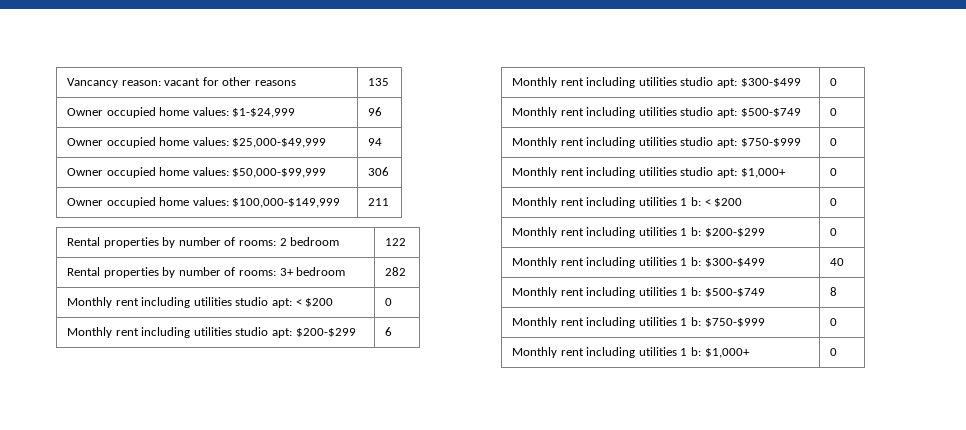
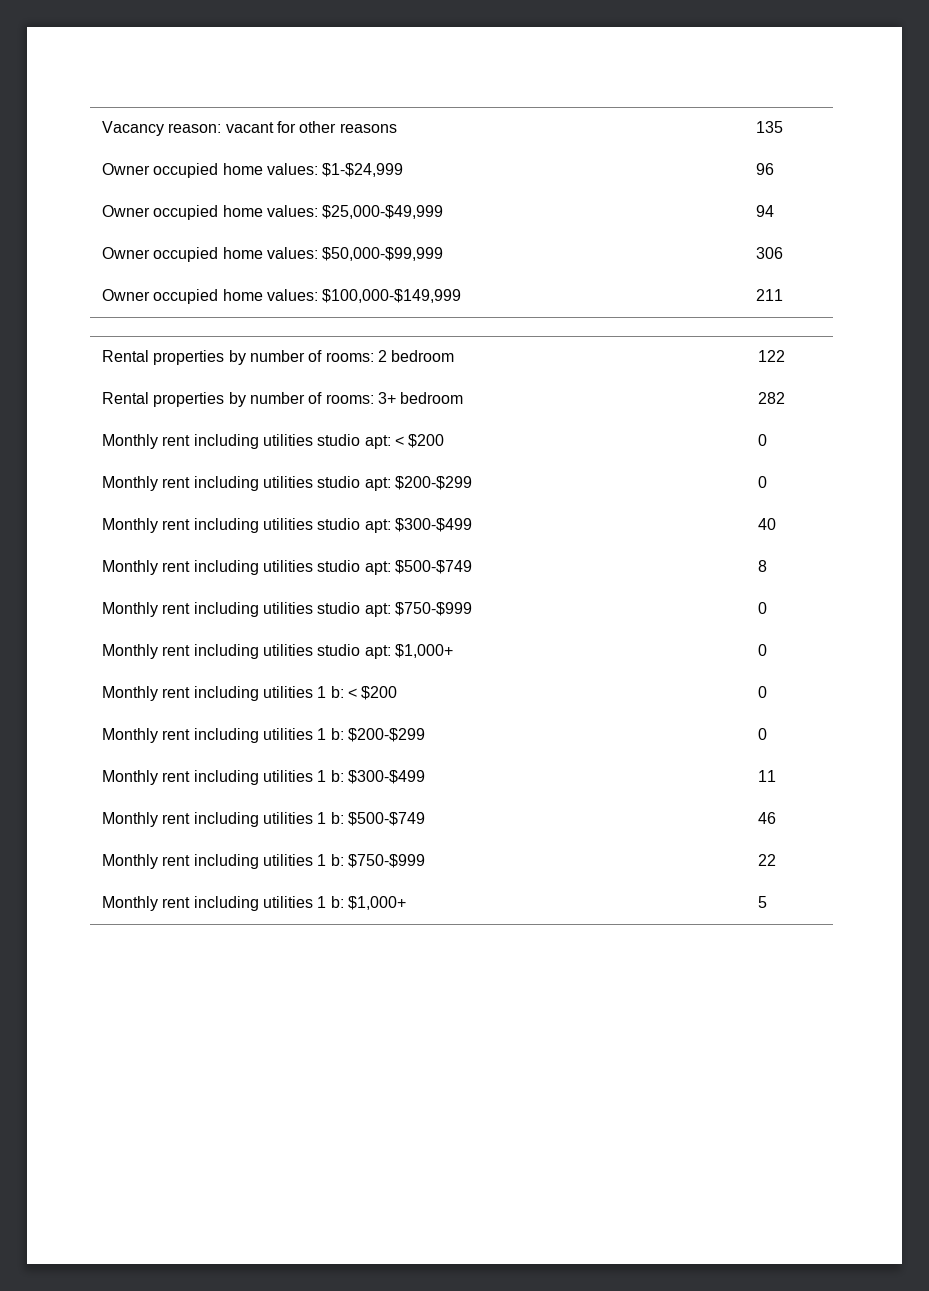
[67,78,119,88] Vancancy -> [102,121,165,136] Vacancy
[385,327,393,336] 6 -> [758,476,768,488] 0
[830,78,838,86] 0 -> [758,518,777,530] 40
[830,108,838,116] 0 -> [758,560,768,572] 8
[830,258,845,266] 40 -> [758,770,777,782] 11
[830,287,838,296] 8 -> [758,812,777,824] 46
[830,318,838,326] 0 -> [758,854,777,866] 22
[830,348,838,356] 0 -> [758,896,768,908] 5

